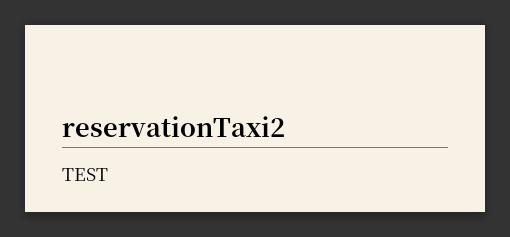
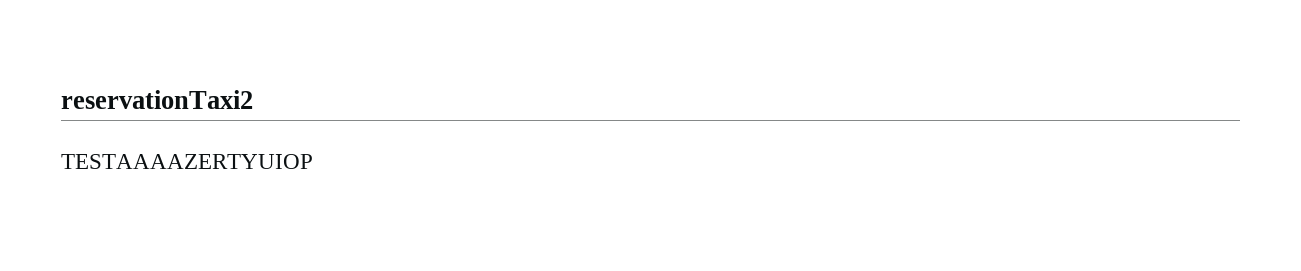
[62,168,108,181] TEST -> [61,154,313,169] TESTAAAAZERTYUIOP

